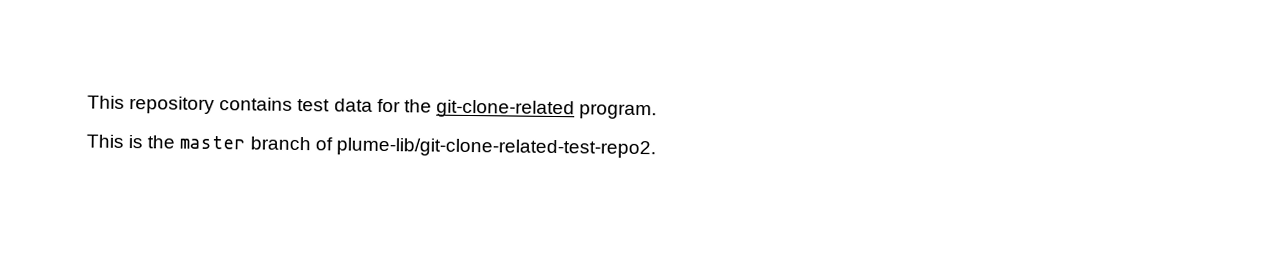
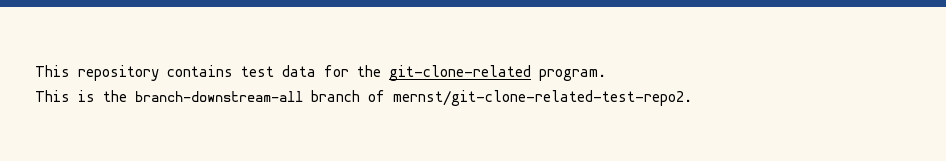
[179,135,246,150] master -> [135,91,303,102] branch-downstream-all
[335,137,656,159] plume-lib/git-clone-related-test-repo2. -> [393,90,692,106] mernst/git-clone-related-test-repo2.

